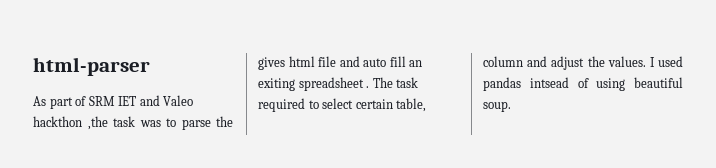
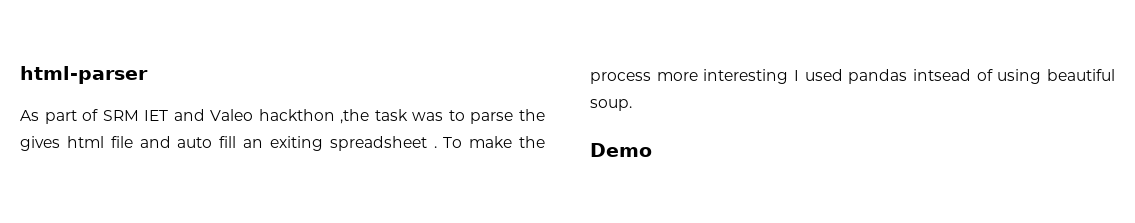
[372,77,419,88] [258,98,427,112] [483,56,646,70] The task required to select certain table, column and adjust the values. -> [443,136,545,148] [590,69,789,84] To make the process more interesting
(511, 106) none -> [590,143,652,157] // Demo

